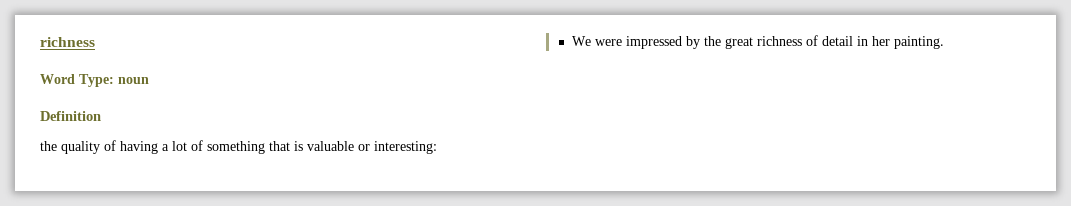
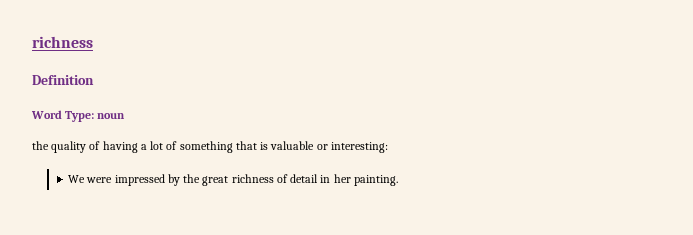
[40,37,95,47] richness -> [32,36,93,48] [32,75,94,85] richness // Definition
[40,111,101,121] // Definition -> (126, 116) none

